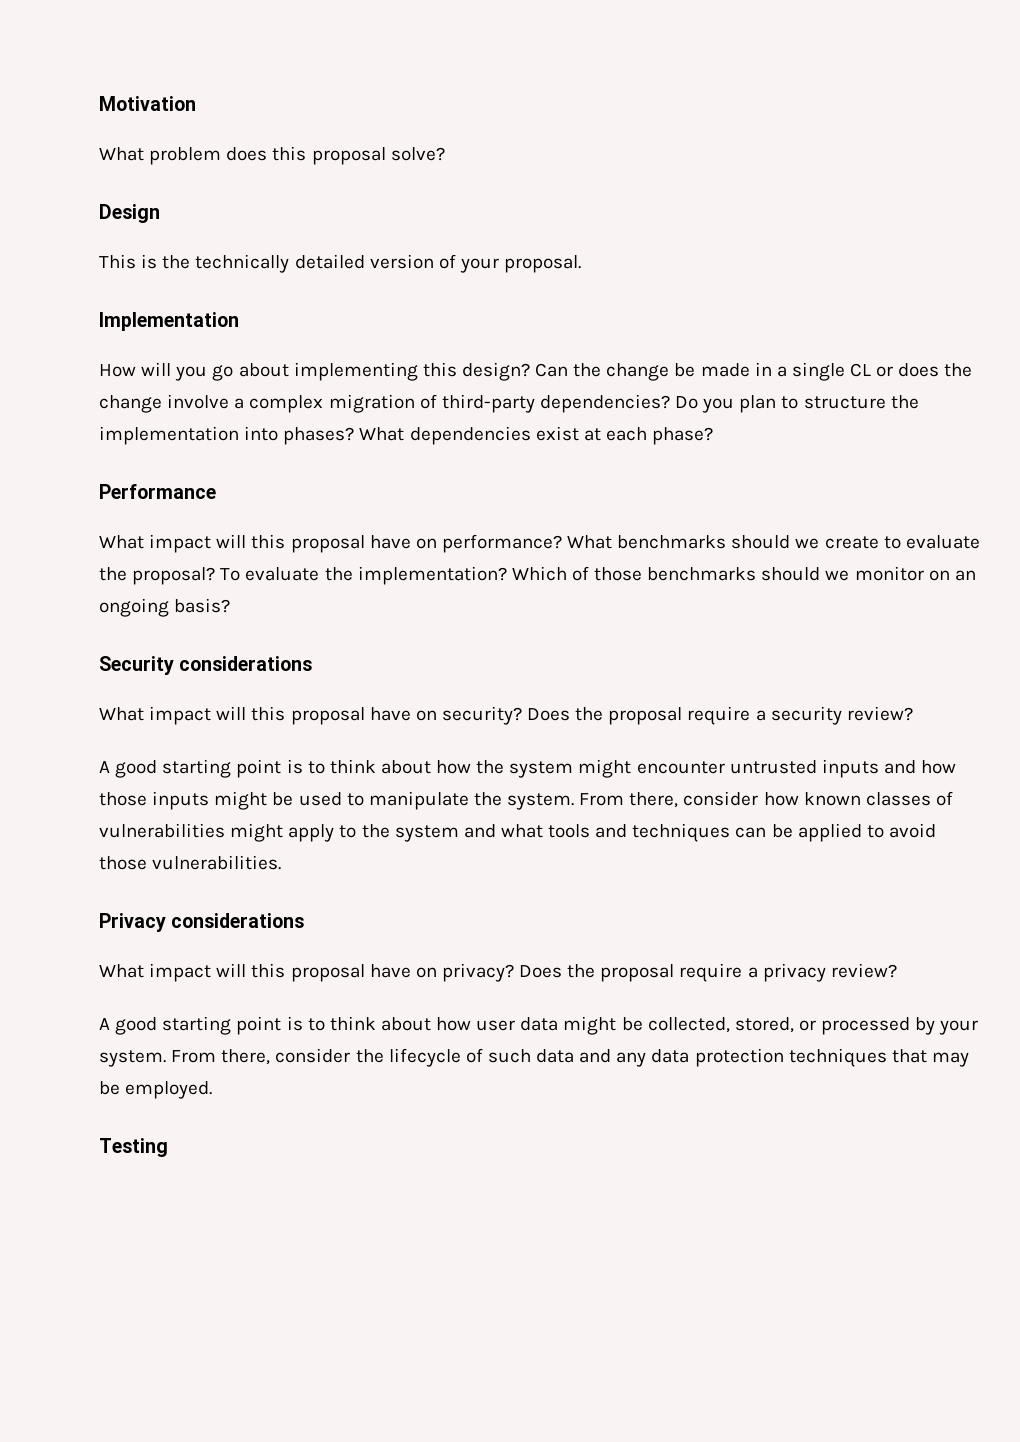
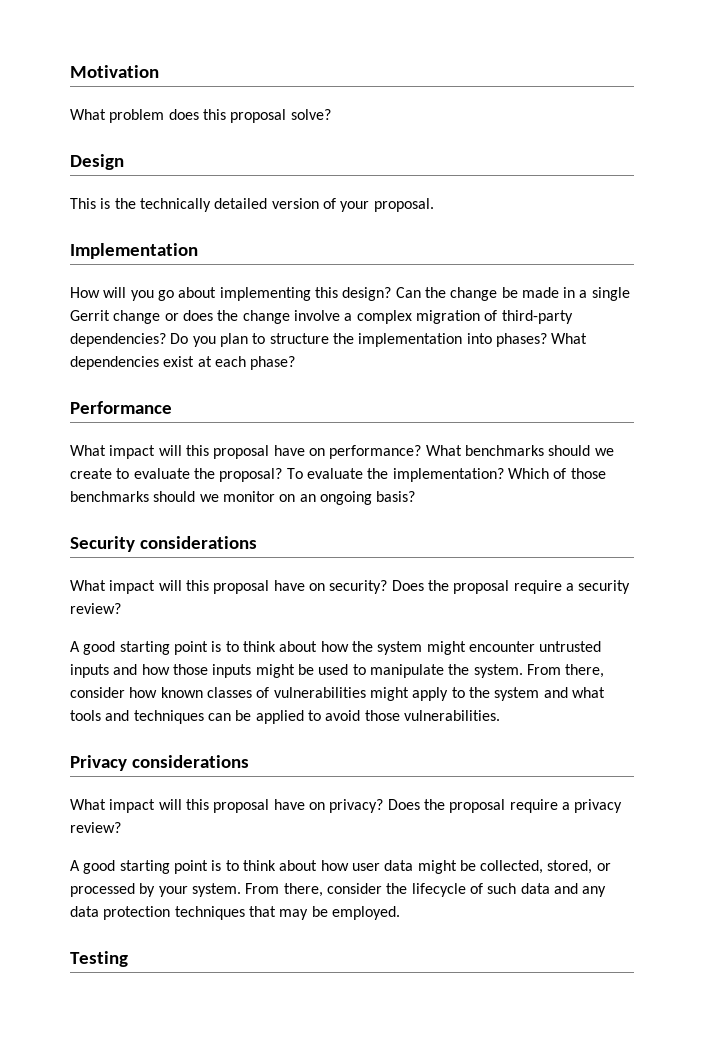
[850,363,872,377] CL -> [70,310,161,324] Gerrit change

